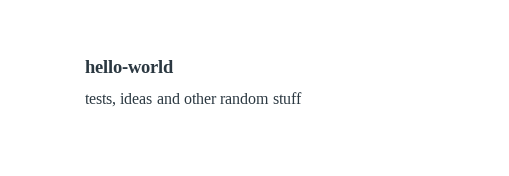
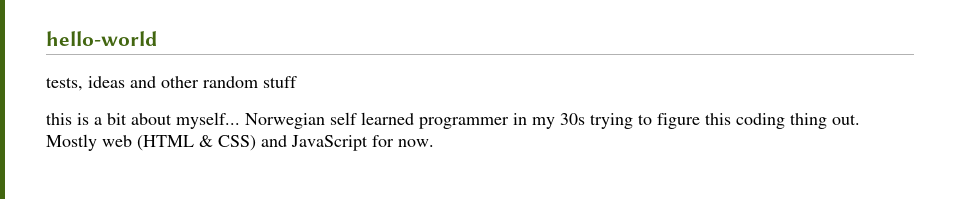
(302, 98) none -> [46,112,860,129] [46,134,434,151] // this is a bit about myself... Norwegian self learned programmer in my 30s trying to figure this coding thing out. Mostly web (HTML & CSS) and JavaScript for now.

